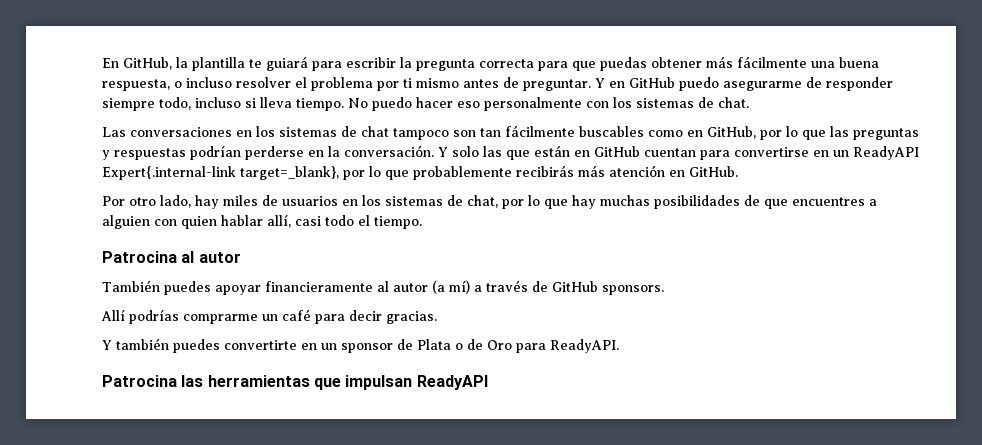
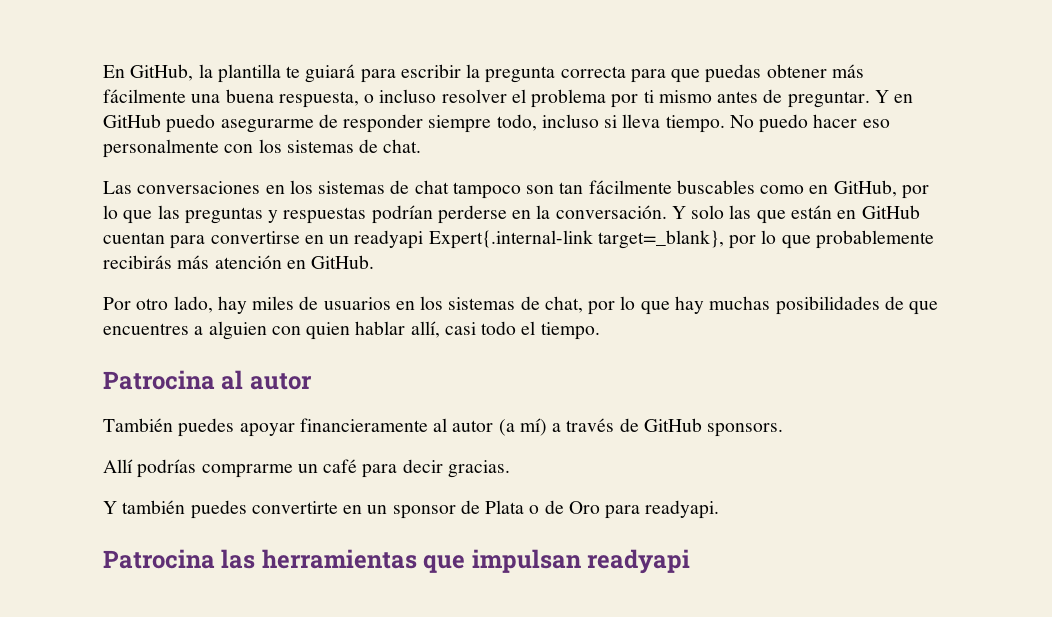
[853,146,919,160] ReadyAPI -> [354,230,424,249] readyapi
[550,339,619,353] ReadyAPI. -> [645,500,720,519] readyapi.
[416,375,488,390] ReadyAPI -> [587,549,691,574] readyapi

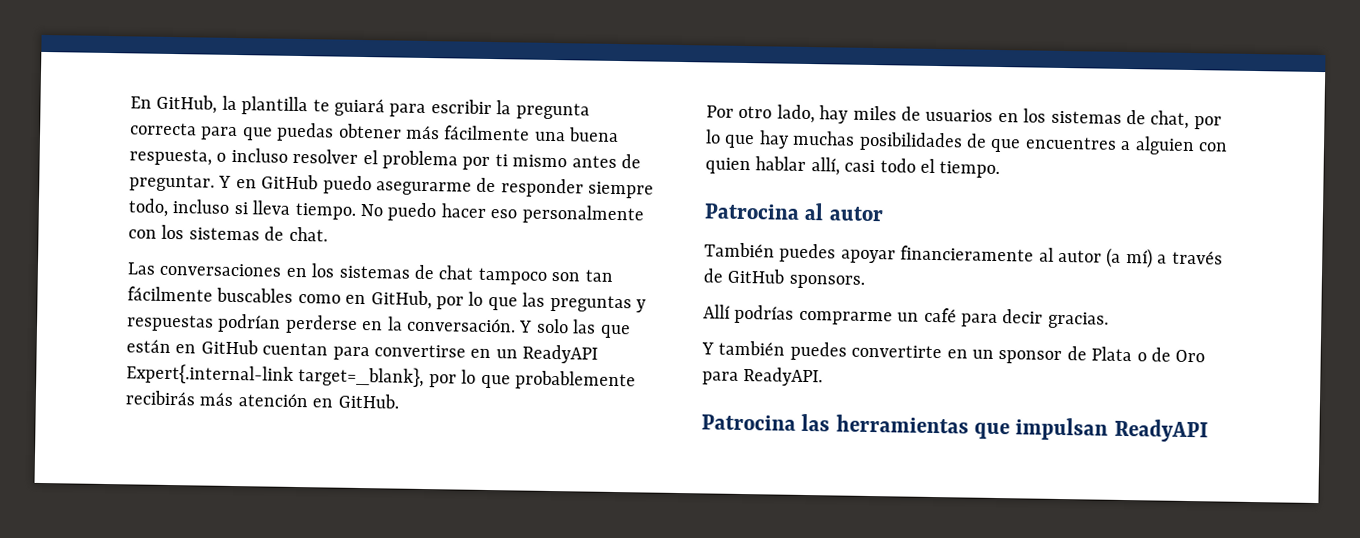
[354,230,424,249] readyapi -> [522,344,599,364] ReadyAPI
[645,500,720,519] readyapi. -> [743,367,824,387] ReadyAPI.
[587,549,691,574] readyapi -> [1113,418,1208,443] ReadyAPI

